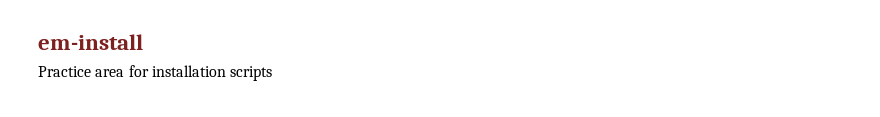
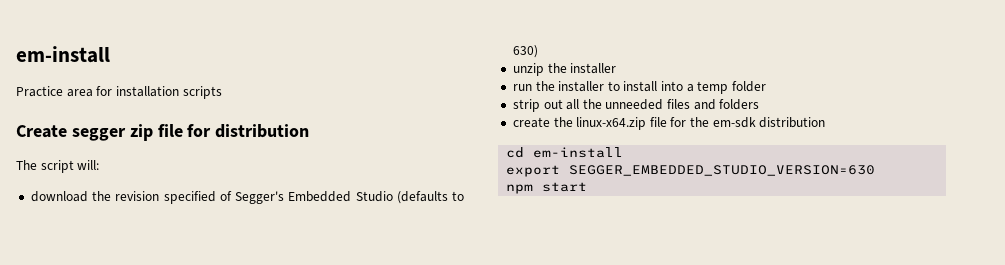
(273, 73) none -> [16,124,310,141] [16,160,100,173] [30,191,464,204] [512,45,538,58] [512,63,617,76] [512,81,767,94] [512,99,760,112] [512,117,826,130] [506,147,624,158] [506,165,876,177] [506,182,588,194] // Create segger zip file for distribution // The script will: // download the revision specified of Segger's Embedded Studio (defaults to 630) // unzip the installer // run the installer to install into a temp folder // strip out all the unneeded files and folders // create the linux-x64.zip file for the em-sdk distribution // cd em-install // export SEGGER_EMBEDDED_STUDIO_VERSION=630 // npm start

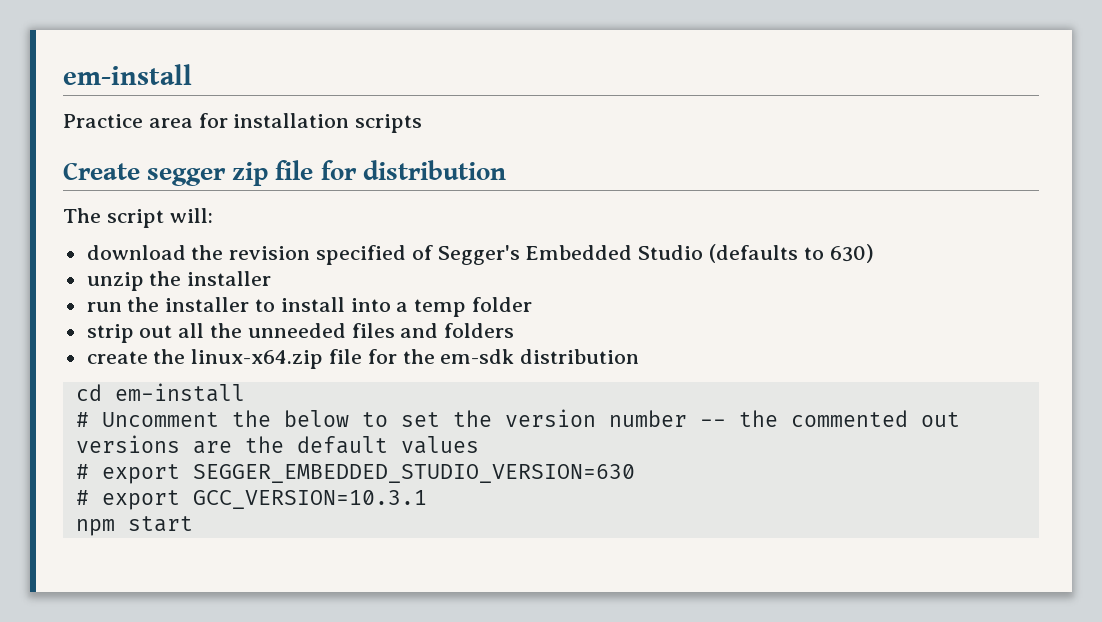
(624, 152) none -> [75,409,960,427] [75,435,479,454] [75,464,89,479] # Uncomment the below to set the version number -- the commented out versions are the default values // #
(876, 170) none -> [75,490,427,510] // # export GCC_VERSION=10.3.1

